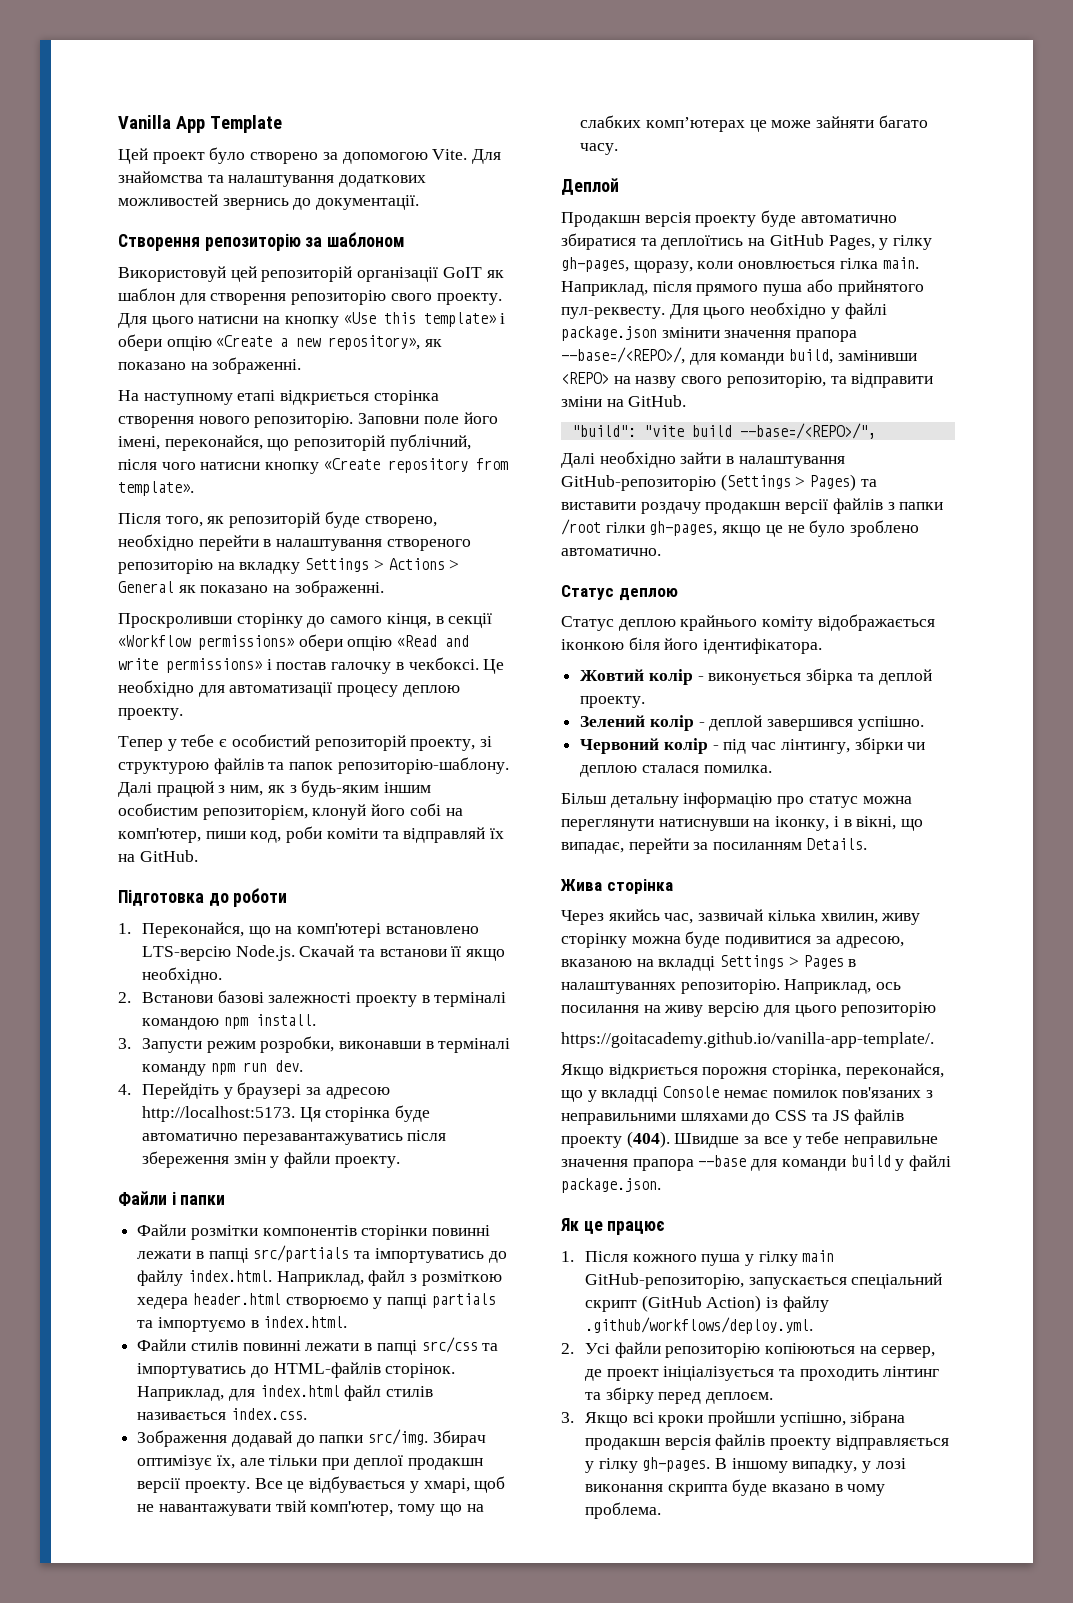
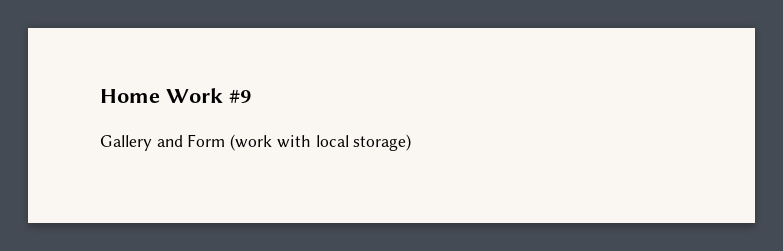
[118,115,282,133] [118,147,502,164] [118,171,427,187] [118,194,420,210] [118,232,406,251] [118,266,504,282] [118,288,502,305] [118,312,506,328] [118,334,443,351] [118,357,302,374] [118,390,439,405] [118,412,498,428] [118,434,471,451] [118,458,508,474] [118,481,194,496] [118,511,437,528] [118,534,471,551] [118,558,460,574] [118,580,384,597] [118,613,493,628] [118,634,470,651] [118,657,505,674] [118,680,460,697] [118,708,183,720] [118,734,493,751] [118,757,509,774] [118,780,432,797] [118,803,463,820] [118,826,505,843] [118,850,198,862] [118,888,288,907] [118,922,479,938] [141,945,506,961] [141,967,222,984] [118,990,507,1007] [141,1014,316,1030] [118,1036,511,1053] [141,1060,303,1076] [118,1082,390,1099] [141,1105,431,1122] [141,1130,447,1145] [141,1151,400,1168] [118,1191,226,1206] [137,1224,491,1240] [137,1245,507,1263] [137,1270,502,1286] [137,1293,496,1309] [137,1316,348,1332] [137,1337,499,1355] [137,1362,456,1378] [137,1385,434,1401] [137,1408,307,1420] [137,1429,486,1447] [137,1455,483,1470] [137,1476,506,1493] [137,1500,484,1516] [580,115,928,132] [580,143,619,155] [561,178,619,195] [561,210,897,227] [561,233,933,250] [561,257,919,273] [561,279,924,296] [561,302,887,319] [561,326,858,342] [561,347,917,365] [561,372,934,388] [561,395,687,407] [571,423,876,439] [561,451,845,468] [561,474,877,491] [561,498,944,514] [561,519,920,537] [561,548,661,556] [561,585,678,601] [561,614,935,631] [561,637,823,654] [580,668,932,685] [580,696,646,708] [580,715,924,731] [580,737,926,754] [580,765,772,777] [561,792,912,808] [561,816,924,831] [561,838,867,854] [560,879,673,894] [561,909,921,925] [561,931,904,948] [561,955,857,971] [561,979,902,994] [561,1002,937,1017] [561,1032,934,1048] [561,1063,944,1079] [561,1086,934,1102] [561,1109,905,1125] [561,1131,939,1148] [561,1155,952,1171] [561,1178,661,1193] [561,1218,666,1235] [561,1250,835,1266] [584,1273,943,1289] [584,1295,829,1312] [584,1317,813,1334] [561,1342,936,1358] [584,1366,940,1381] [584,1387,774,1404] [561,1410,906,1427] [584,1434,949,1450] [584,1457,906,1473] [584,1479,886,1496] [584,1502,661,1519] Vanilla App Template // Цей проект було створено за допомогою Vite. Для знайомства та налаштування додаткових можливостей звернись до документації. // Створення репозиторію за шаблоном // Використовуй цей репозиторій організації GoIT як шаблон для створення репозиторію свого проекту. Для цього натисни на кнопку «Use this template» і обери опцію «Create a new repository», як показано на зображенні. // На наступному етапі відкриється сторінка створення нового репозиторію. Заповни поле його імені, переконайся, що репозиторій публічний, після чого натисни кнопку «Create repository from template». // Після того, як репозиторій буде створено, необхідно перейти в налаштування створеного репозиторію на вкладку Settings > Actions > General як показано на зображенні. // Проскроливши сторінку до самого кінця, в секції «Workflow permissions» обери опцію «Read and write permissions» і постав галочку в чекбоксі. Це необхідно для автоматизації процесу деплою проекту. // Тепер у тебе є особистий репозиторій проекту, зі структурою файлів та папок репозиторію-шаблону. Далі працюй з ним, як з будь-яким іншим особистим репозиторієм, клонуй його собі на комп'ютер, пиши код, роби коміти та відправляй їх на GitHub. // Підготовка до роботи // 1. Переконайся, що на комп'ютері встановлено LTS-версію Node.js. Скачай та встанови її якщо необхідно. // 2. Встанови базові залежності проекту в терміналі командою npm install. // 3. Запусти режим розробки, виконавши в терміналі команду npm run dev. // 4. Перейдіть у браузері за адресою http://localhost:5173. Ця сторінка буде автоматично перезавантажуватись після збереження змін у файли проекту. // Файли і папки // Файли розмітки компонентів сторінки повинні лежати в папці src/partials та імпортуватись до файлу index.html. Наприклад, файл з розміткою хедера header.html створюємо у папці partials та імпортуємо в index.html. // Файли стилів повинні лежати в папці src/css та імпортуватись до HTML-файлів сторінок. Наприклад, для index.html файл стилів називається index.css. // Зображення додавай до папки src/img. Збирач оптимізує їх, але тільки при деплої продакшн версії проекту. Все це відбувається у хмарі, щоб не навантажувати твій комп'ютер, тому що на слабких компʼютерах це може зайняти багато часу. // Деплой // Продакшн версія проекту буде автоматично збиратися та деплоїтись на GitHub Pages, у гілку gh-pages, щоразу, коли оновлюється гілка main. Наприклад, після прямого пуша або прийнятого пул-реквесту. Для цього необхідно у файлі package.json змінити значення прапора --base=/<REPO>/, для команди build, замінивши <REPO> на назву свого репозиторію, та відправити зміни на GitHub. // "build": "vite build --base=/<REPO>/", // Далі необхідно зайти в налаштування GitHub-репозиторію (Settings > Pages) та виставити роздачу продакшн версії файлів з папки /root гілки gh-pages, якщо це не було зроблено автоматично. // Статус деплою // Статус деплою крайнього коміту відображається іконкою біля його ідентифікатора. // Жовтий колір - виконується збірка та деплой проекту. // Зелений колір - деплой завершився успішно. // Червоний колір - під час лінтингу, збірки чи деплою сталася помилка. // Більш детальну інформацію про статус можна переглянути натиснувши на іконку, і в вікні, що випадає, перейти за посиланням Details. // Жива сторінка // Через якийсь час, зазвичай кілька хвилин, живу сторінку можна буде подивитися за адресою, вказаною на вкладці Settings > Pages в налаштуваннях репозиторію. Наприклад, ось посилання на живу версію для цього репозиторію // https://goitacademy.github.io/vanilla-app-template/. // Якщо відкриється порожня сторінка, переконайся, що у вкладці Console немає помилок пов'язаних з неправильними шляхами до CSS та JS файлів проекту (404). Швидше за все у тебе неправильне значення прапора --base для команди build у файлі package.json. // Як це працює // 1. Після кожного пуша у гілку main GitHub-репозиторію, запускається спеціальний скрипт (GitHub Action) із файлу .github/workflows/deploy.yml. // 2. Усі файли репозиторію копіюються на сервер, де проект ініціалізується та проходить лінтинг та збірку перед деплоєм. // 3. Якщо всі кроки пройшли успішно, зібрана продакшн версія файлів проекту відправляється у гілку gh-pages. В іншому випадку, у лозі виконання скрипта буде вказано в чому проблема. -> [100,88,251,103] [100,134,412,151] Home Work #9 // Gallery and Form (work with local storage)

